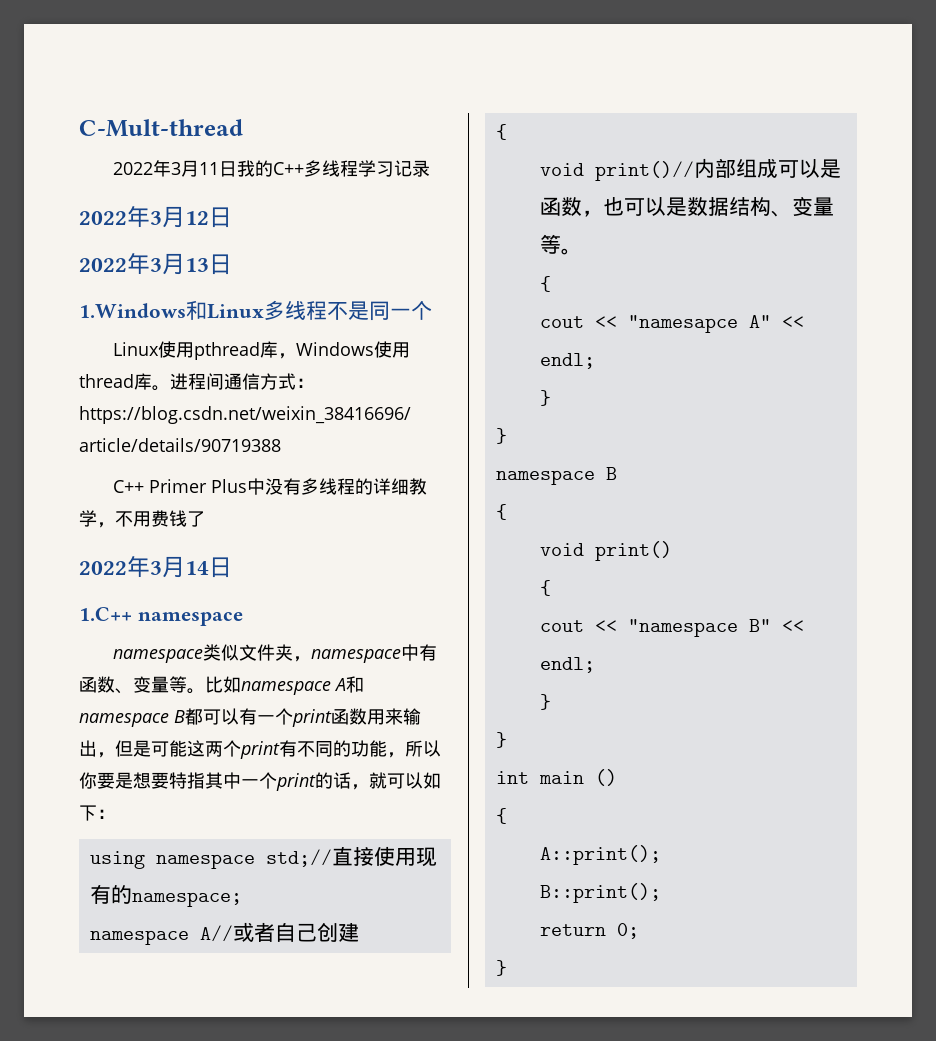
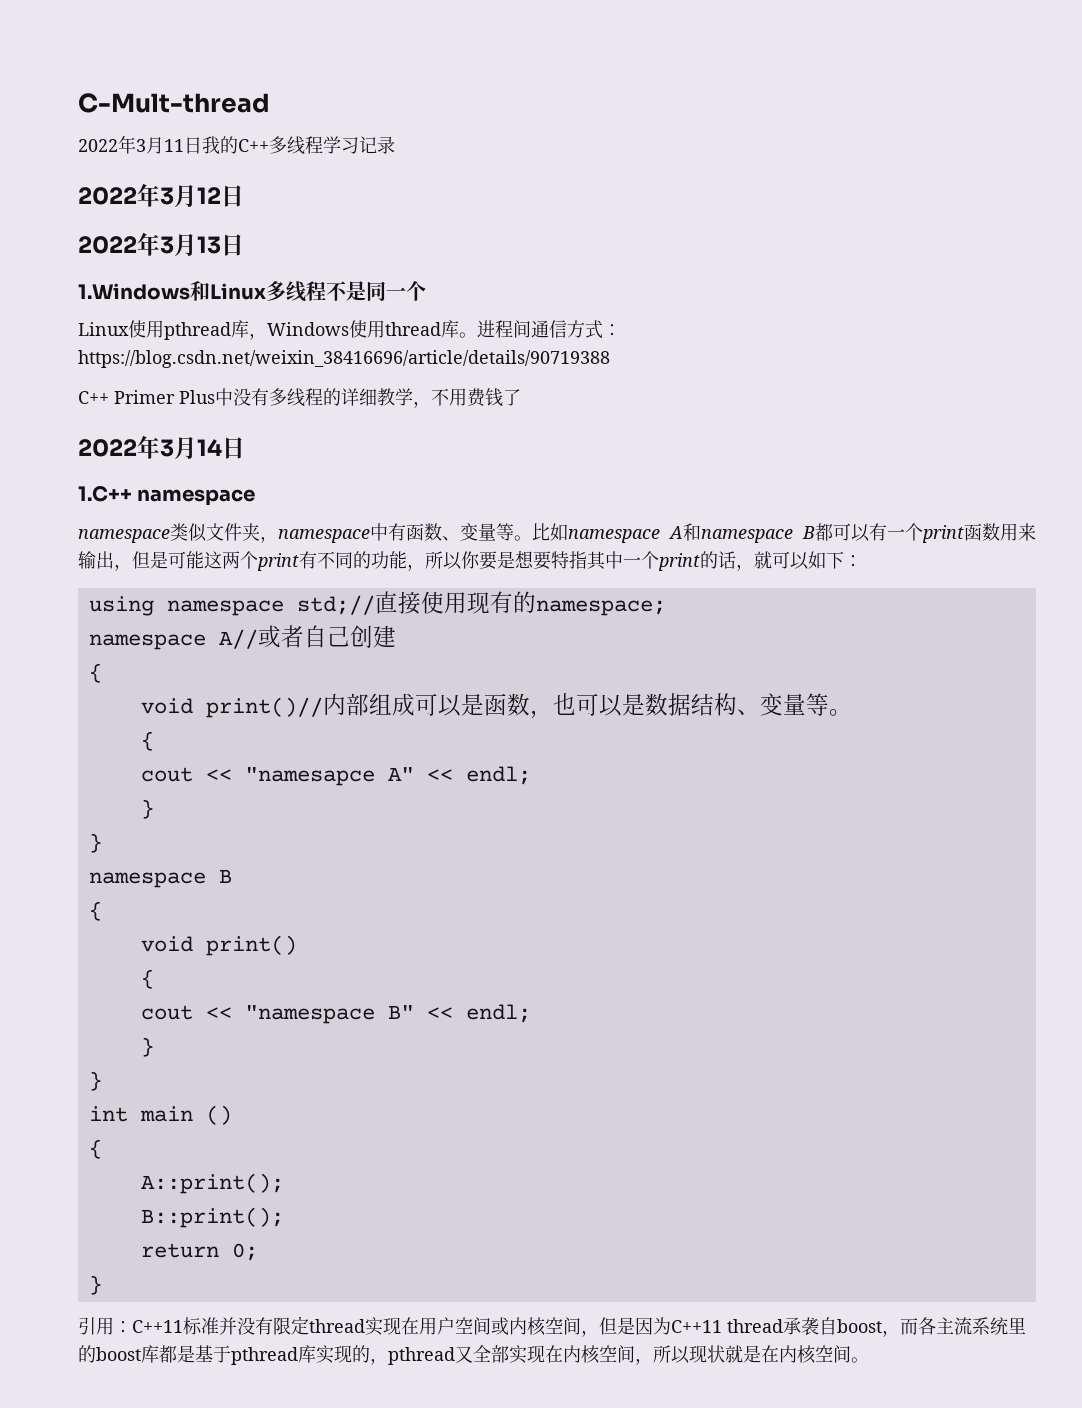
(507, 968) none -> [78,1316,1026,1337] [78,1345,869,1365] // 引用：C++11标准并没有限定thread实现在用户空间或内核空间，但是因为C++11 thread承袭自boost，而各主流系统里的boost库都是基于pthread库实现的，pthread又全部实现在内核空间，所以现状就是在内核空间。

